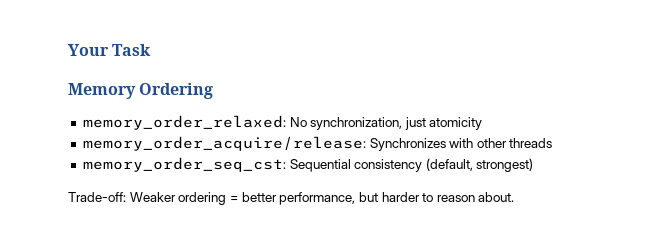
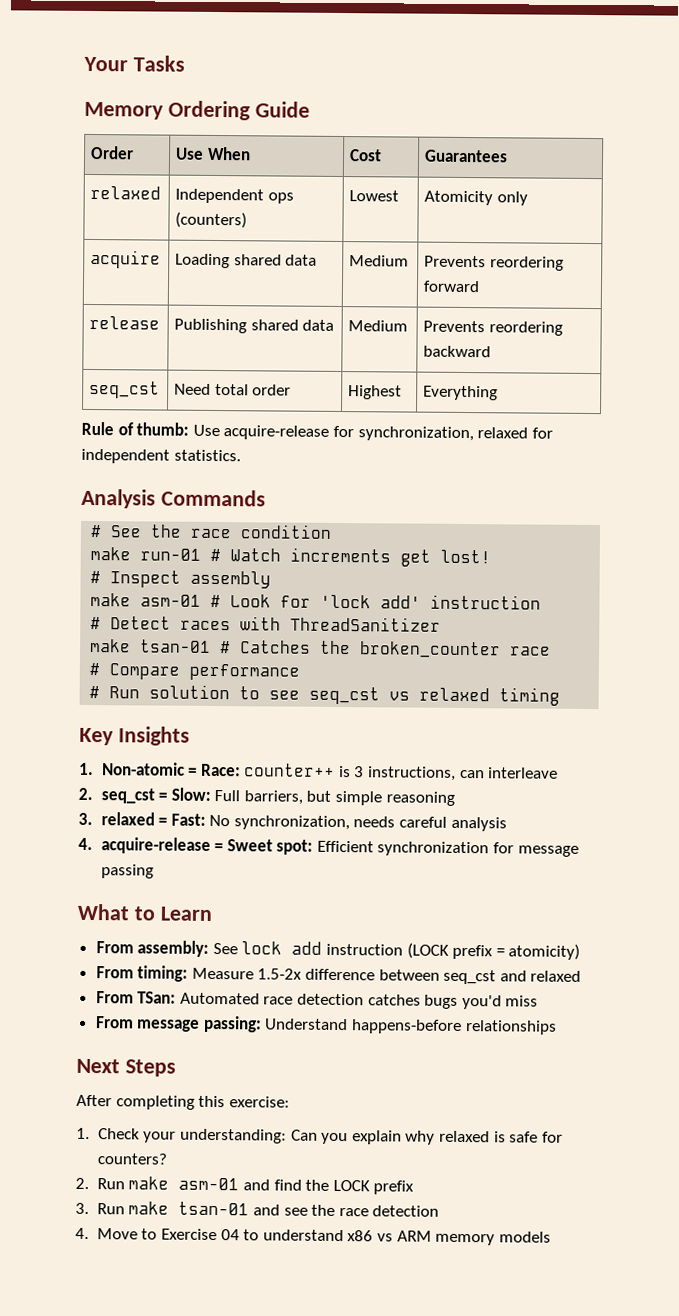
[112,44,152,56] Task -> [132,55,185,72] Tasks
[82,115,483,130] [82,136,553,151] [82,157,534,172] [68,192,515,205] // memory_order_relaxed: No synchronization, just atomicity // memory_order_acquire/release: Synchronizes with other threads // memory_order_seq_cst: Sequential consistency (default, strongest) // Trade-off: Weaker ordering = better performance, but harder to reason about. -> [254,101,310,118] [90,145,135,160] [175,146,251,161] [349,149,383,162] [424,149,509,163] [90,185,162,200] [175,188,294,204] [175,211,248,229] [349,190,400,202] [424,190,528,206] [90,249,162,269] [175,253,318,269] [349,255,410,267] [424,255,564,271] [423,280,481,293] [89,315,161,330] [174,318,335,334] [348,320,409,332] [423,320,563,336] [423,345,492,358] [89,380,161,399] [174,383,292,396] [348,385,403,400] [423,385,499,401] [81,421,553,442] [81,448,241,464] [81,488,266,509] [90,524,333,539] [90,547,492,567] [90,570,272,589] [90,592,542,610] [90,616,442,632] [90,638,552,659] [89,662,301,681] [89,684,561,706] [79,726,190,746] [79,762,559,781] [78,787,455,806] [78,812,507,832] [78,837,579,857] [100,864,154,879] [77,903,212,921] [95,940,581,960] [95,965,582,985] [95,991,539,1010] [95,1015,557,1035] [76,1058,176,1077] [76,1094,290,1110] [76,1127,563,1145] [96,1153,168,1165] [75,1176,415,1195] [75,1201,440,1217] [75,1227,551,1246] Guide // Order | Use When | Cost | Guarantees // relaxed | Independent ops (counters) | Lowest | Atomicity only // acquire | Loading shared data | Medium | Prevents reordering forward // release | Publishing shared data | Medium | Prevents reordering backward // seq_cst | Need total order | Highest | Everything // Rule of thumb: Use acquire-release for synchronization, relaxed for independent statistics. // Analysis Commands // # See the race condition // make run-01 # Watch increments get lost! // # Inspect assembly // make asm-01 # Look for 'lock add' instruction // # Detect races with ThreadSanitizer // make tsan-01 # Catches the broken_counter race // # Compare performance // # Run solution to see seq_cst vs relaxed timing // Key Insights // 1. Non-atomic = Race: counter++ is 3 instructions, can interleave // 2. seq_cst = Slow: Full barriers, but simple reasoning // 3. relaxed = Fast: No synchronization, needs careful analysis // 4. acquire-release = Sweet spot: Efficient synchronization for message passing // What to Learn // From assembly: See lock add instruction (LOCK prefix = atomicity) // From timing: Measure 1.5-2x difference between seq_cst and relaxed // From TSan: Automated race detection catches bugs you'd miss // From message passing: Understand happens-before relationships // Next Steps // After completing this exercise: // 1. Check your understanding: Can you explain why relaxed is safe for counters? // 2. Run make asm-01 and find the LOCK prefix // 3. Run make tsan-01 and see the race detection // 4. Move to Exercise 04 to understand x86 vs ARM memory models

